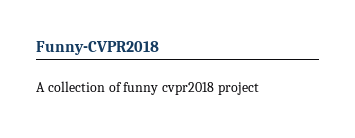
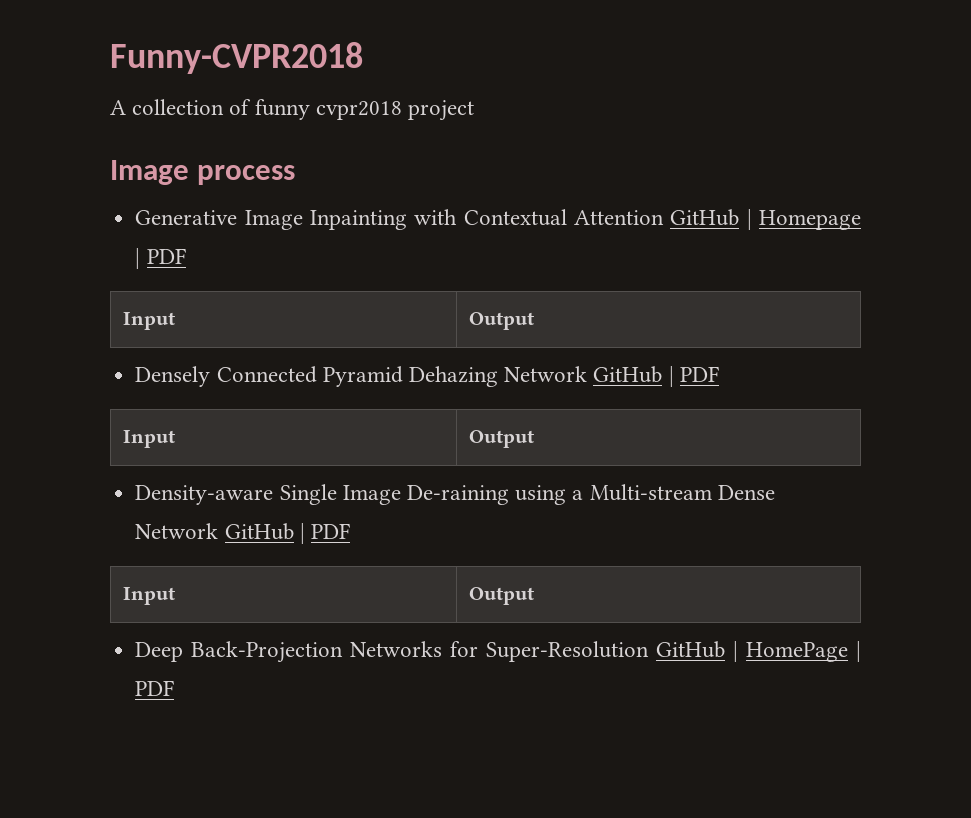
(259, 88) none -> [110,160,296,185] [135,209,861,230] [135,248,186,269] [123,312,176,330] [469,312,535,330] [135,366,719,387] [123,430,176,448] [469,430,535,448] [135,484,775,505] [135,523,350,544] [123,587,176,605] [469,587,535,605] [135,641,861,663] [135,680,175,696] // Image process // Generative Image Inpainting with Contextual Attention GitHub | Homepage | PDF // Input | Output // Densely Connected Pyramid Dehazing Network GitHub | PDF // Input | Output // Density-aware Single Image De-raining using a Multi-stream Dense Network GitHub | PDF // Input | Output // Deep Back-Projection Networks for Super-Resolution GitHub | HomePage | PDF

